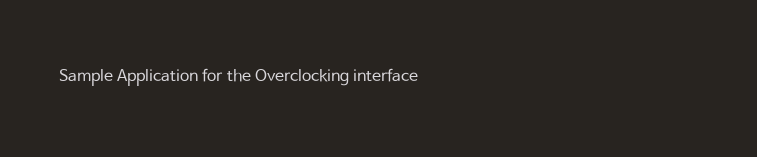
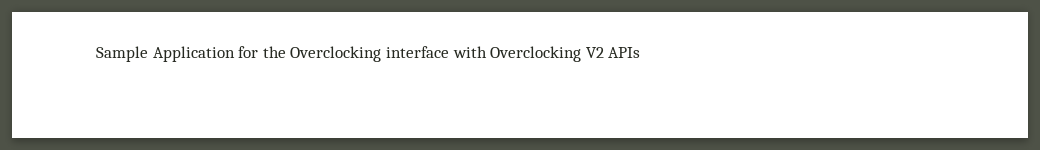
(418, 75) none -> [452,46,641,62] with Overclocking V2 APIs

